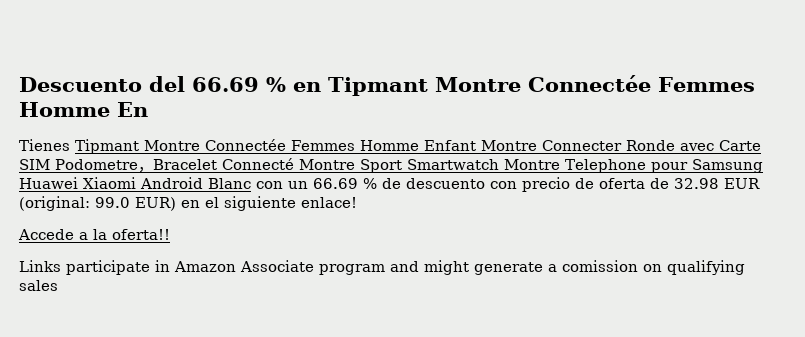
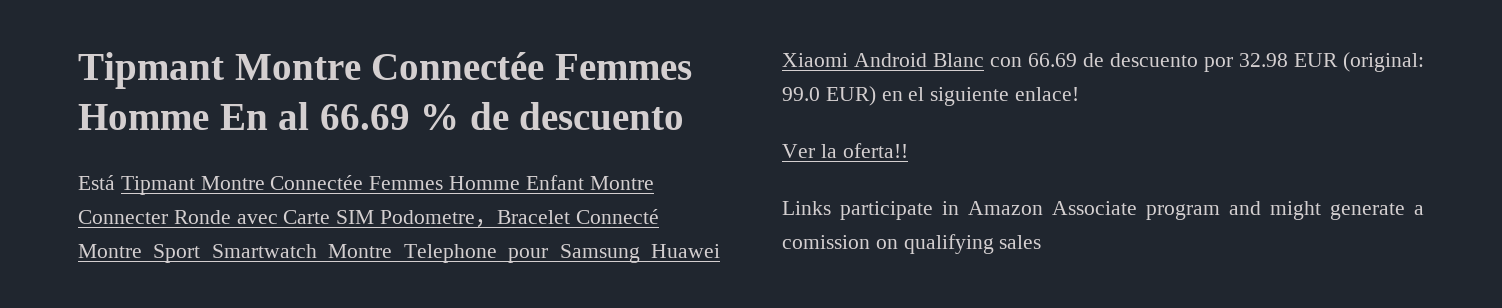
[19,76,321,92] Descuento del 66.69 % en -> (78, 70) none
[19,139,70,151] // Tienes -> [278,102,685,130] [78,175,115,190] al 66.69 % de descuento // Está
[288,177,669,192] un 66.69 % de descuento con precio de oferta de -> [1028,53,1233,72] 66.69 de descuento por
[18,229,88,240] Accede a -> [782,144,815,158] Ver

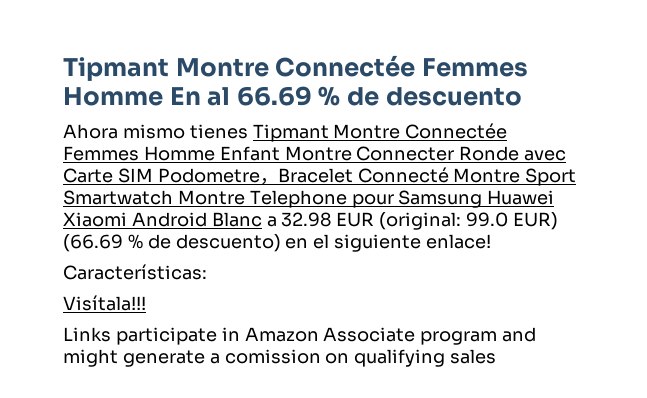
[78,175,115,190] Está -> [63,124,248,139] Ahora mismo tienes
[990,53,1233,72] con 66.69 de descuento por -> [266,216,277,227] a
(876, 96) none -> [63,234,281,252] (66.69 % de descuento)
[782,143,908,158] Ver la oferta!! -> [63,264,207,280] [63,295,146,311] Características: // Visítala!!!

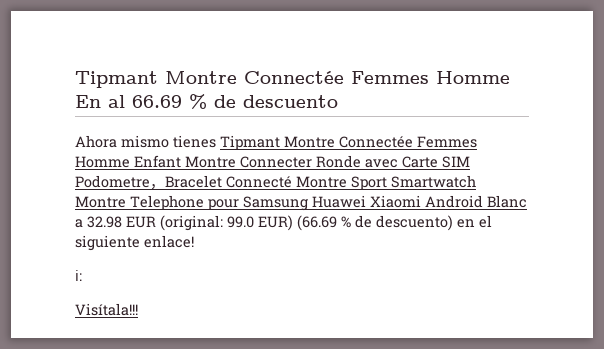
[63,264,207,280] Características: -> [75,270,82,281] ℹ:
[63,327,537,345] [63,349,497,367] // Links participate in Amazon Associate program and might generate a comission on qualifying sales -> (138, 309) none

